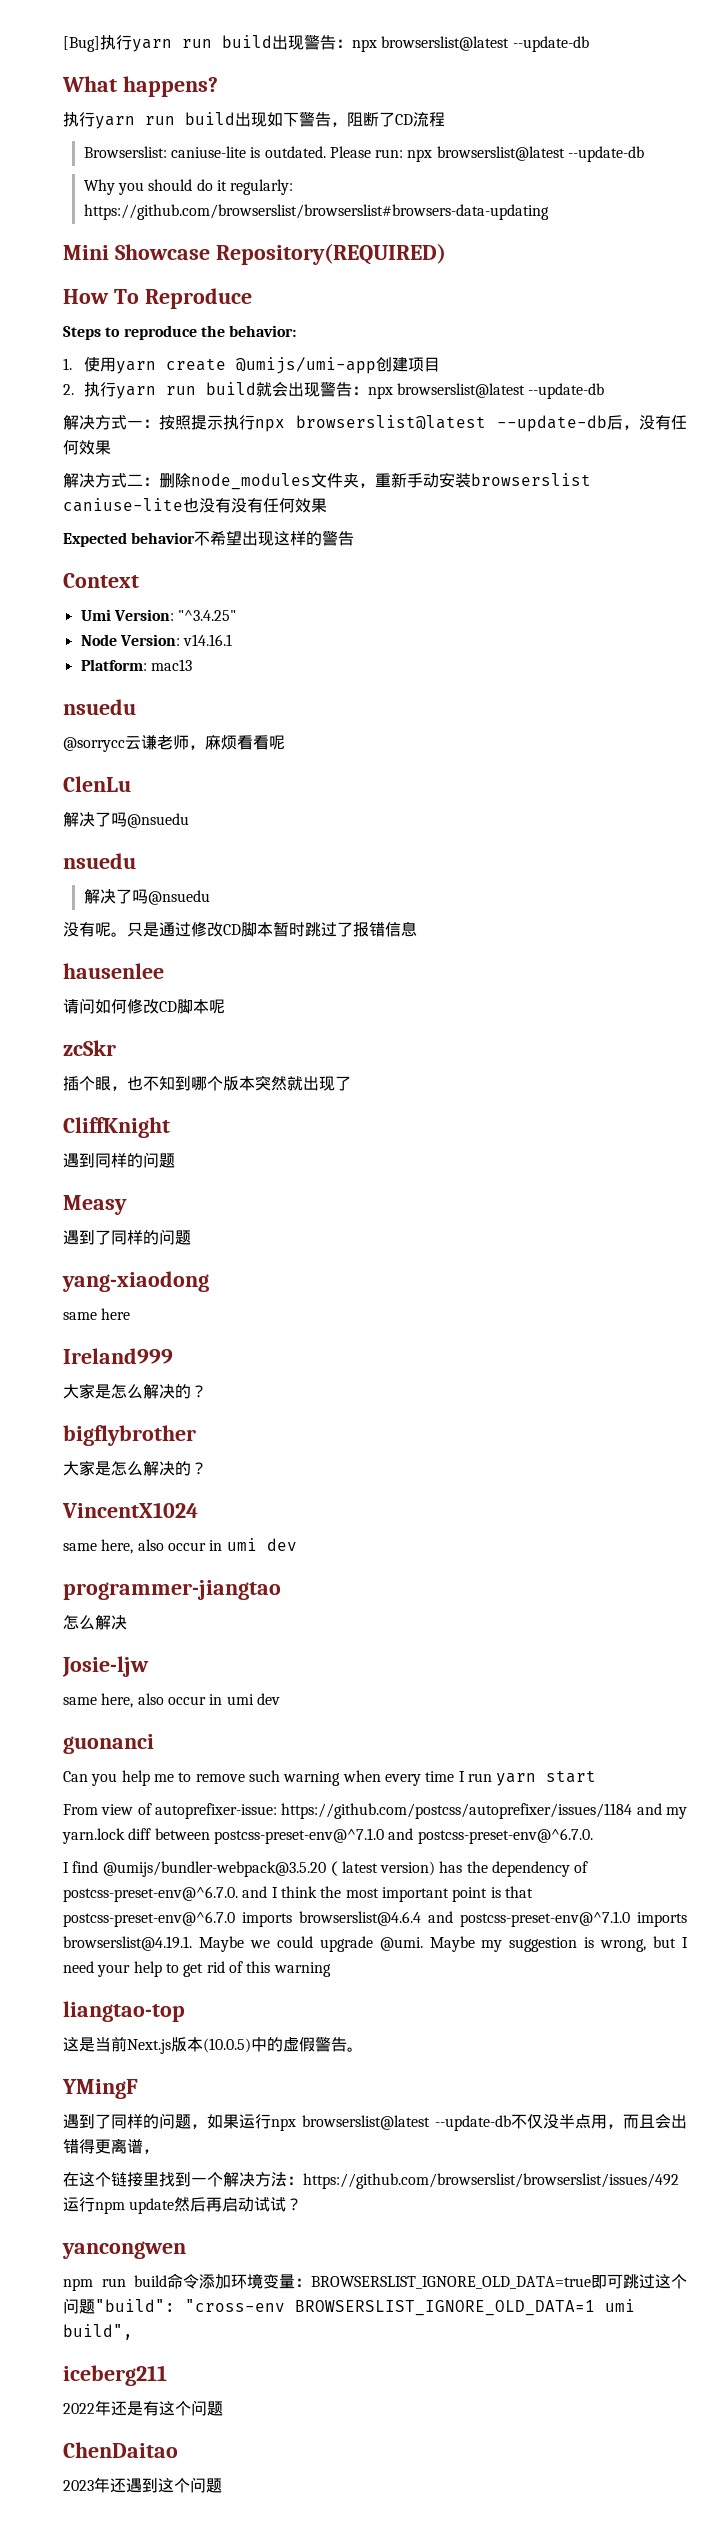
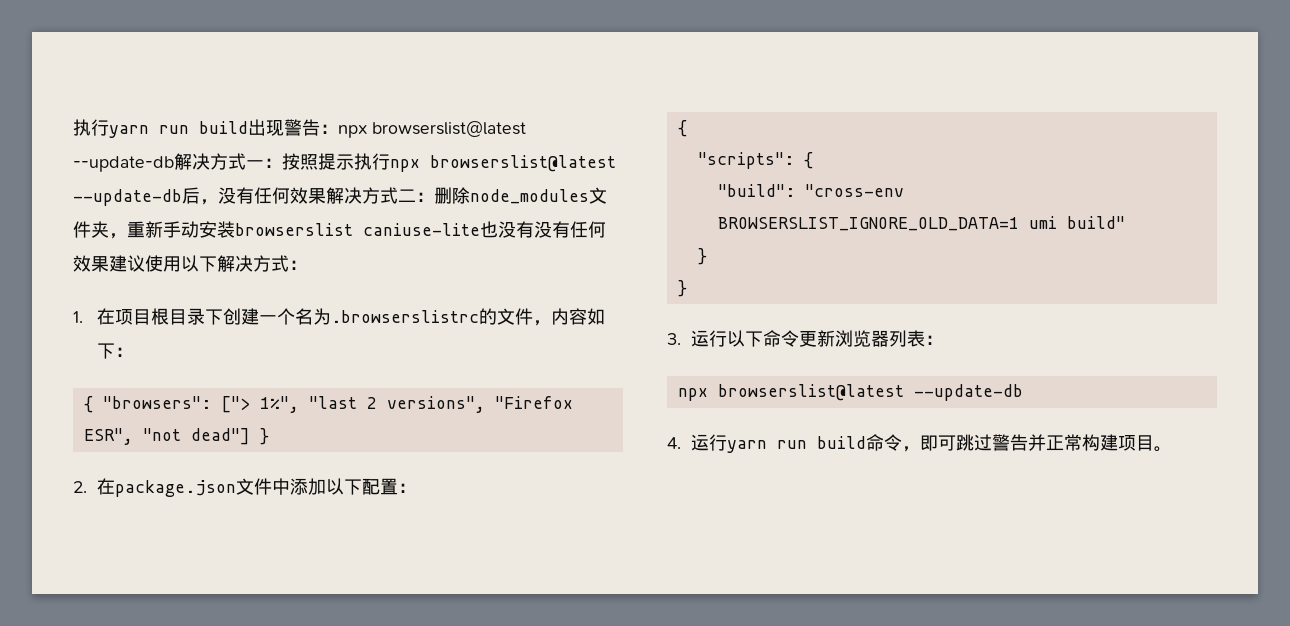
[63,36,100,52] [Bug] -> (73, 127) none
[62,76,218,97] [63,112,445,129] [83,146,645,162] [83,179,294,195] [83,204,549,220] [63,243,446,265] [63,288,252,309] [63,325,297,340] [63,357,440,374] [63,381,605,399] // What happens? // 执行yarn run build出现如下警告，阻断了CD流程 // Browserslist: caniuse-lite is outdated. Please run: npx browserslist@latest --update-db // Why you should do it regularly: https://github.com/browserslist/browserslist#browsers-data-updating // Mini Showcase Repository(REQUIRED) // How To Reproduce // Steps to reproduce the behavior: // 1.使用yarn create @umijs/umi-app创建项目 // 2.执行yarn run build就会出现警告：npx browserslist@latest --update-db // -> (174, 164) none
(111, 447) // -> (326, 196) none
[63,530,355,547] [63,573,139,588] [80,609,237,621] [80,634,233,646] [80,659,192,671] [63,699,136,715] [63,735,285,752] [63,776,131,792] [63,812,189,828] [63,853,136,869] [83,889,210,905] [63,921,417,937] [63,963,164,979] [63,998,225,1014] [63,1040,116,1056] [63,1075,351,1091] [63,1117,170,1138] [63,1152,175,1168] [63,1195,127,1215] [63,1229,191,1245] [62,1271,209,1292] [63,1308,131,1320] [63,1348,173,1364] [63,1383,207,1399] [63,1425,196,1446] [63,1460,207,1476] [62,1502,198,1518] [63,1538,297,1554] [63,1580,281,1600] [63,1615,127,1630] [62,1656,149,1677] [63,1693,280,1708] [63,1734,154,1754] [63,1770,597,1786] [63,1803,688,1819] [62,1828,593,1844] [63,1861,589,1877] [63,1886,533,1902] [63,1911,687,1927] [63,1936,688,1952] [63,1961,331,1977] [63,2001,185,2022] [63,2036,363,2054] [62,2079,138,2099] [63,2113,687,2131] [63,2138,159,2154] [63,2172,679,2189] [63,2197,303,2214] [62,2241,186,2259] [63,2273,687,2291] [63,2298,635,2316] [63,2324,133,2340] [63,2365,167,2386] [63,2400,223,2416] [63,2442,178,2458] [63,2477,222,2493] // Expected behavior不希望出现这样的警告 // Context // Umi Version: "^3.4.25" // Node Version: v14.16.1 // Platform: mac13 // nsuedu // @sorrycc云谦老师，麻烦看看呢 // ClenLu // 解决了吗@nsuedu // nsuedu // 解决了吗@nsuedu // 没有呢。只是通过修改CD脚本暂时跳过了报错信息 // hausenlee // 请问如何修改CD脚本呢 // zcSkr // 插个眼，也不知到哪个版本突然就出现了 // CliffKnight // 遇到同样的问题 // Measy // 遇到了同样的问题 // yang-xiaodong // same here // Ireland999 // 大家是怎么解决的？ // bigflybrother // 大家是怎么解决的？ // VincentX1024 // same here, also occur in umi dev // programmer-jiangtao // 怎么解决 // Josie-ljw // same here, also occur in umi dev // guonanci // Can you help me to remove such warning when every time I run yarn start // From view of autoprefixer-issue: https://github.com/postcss/autoprefixer/issues/1184 and my yarn.lock diff between postcss-preset-env@^7.1.0 and postcss-preset-env@^6.7.0. // I find @umijs/bundler-webpack@3.5.20（latest version) has the dependency of postcss-preset-env@^6.7.0. and I think the most important point is that postcss-preset-env@^6.7.0 imports browserslist@4.6.4 and postcss-preset-env@^7.1.0 imports browserslist@4.19.1. Maybe we could upgrade @umi. Maybe my suggestion is wrong, but I need your help to get rid of this warning // liangtao-top // 这是当前Next.js版本(10.0.5)中的虚假警告。 // YMingF // 遇到了同样的问题，如果运行npx browserslist@latest --update-db不仅没半点用，而且会出错得更离谱， // 在这个链接里找到一个解决方法：https://github.com/browserslist/browserslist/issues/492运行npm update然后再启动试试？ // yancongwen // npm run build命令添加环境变量：BROWSERSLIST_IGNORE_OLD_DATA=true即可跳过这个问题"build": "cross-env BROWSERSLIST_IGNORE_OLD_DATA=1 umi build", // iceberg211 // 2022年还是有这个问题 // ChenDaitao // 2023年还遇到这个问题 -> [109,255,307,272] [73,308,605,326] [96,343,133,359] [83,396,573,413] [83,428,269,445] [73,478,416,497] [677,120,687,137] [697,152,813,169] [717,184,904,197] [717,216,1125,231] [697,248,707,265] [677,280,687,297] [667,330,943,347] [677,384,1023,401] [667,434,1172,453] 建议使用以下解决方式： // 1.在项目根目录下创建一个名为.browserslistrc的文件，内容如下： // { "browsers": ["> 1%", "last 2 versions", "Firefox ESR", "not dead"] } // 2.在package.json文件中添加以下配置： // { // "scripts": { // "build": "cross-env BROWSERSLIST_IGNORE_OLD_DATA=1 umi build" // } // } // 3.运行以下命令更新浏览器列表： // npx browserslist@latest --update-db // 4.运行yarn run build命令，即可跳过警告并正常构建项目。

